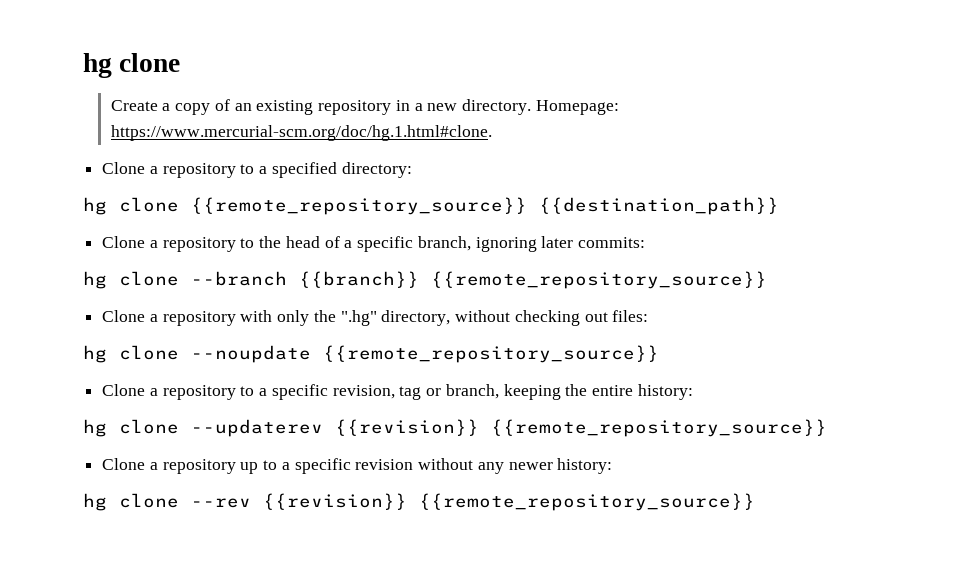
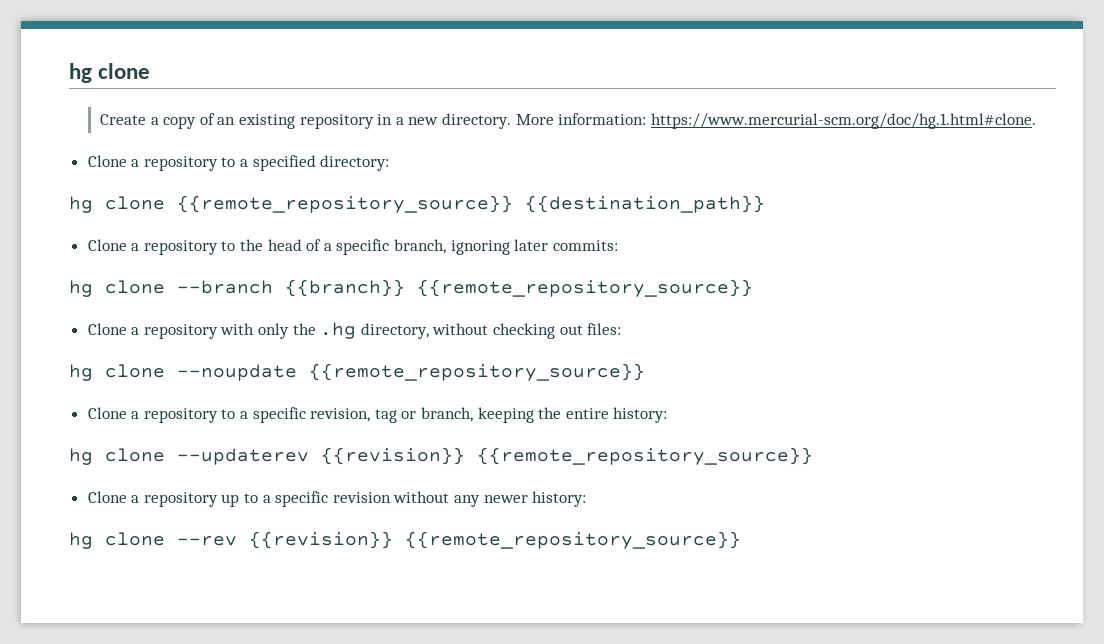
[535,100,619,115] Homepage: -> [515,113,647,125] More information:
[340,310,377,326] ".hg" -> [320,322,357,339] .hg

